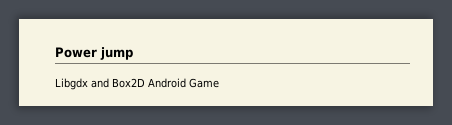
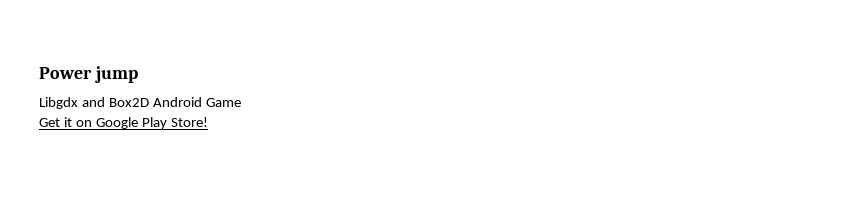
(219, 83) none -> [39,117,208,129] // Get it on Google Play Store!

